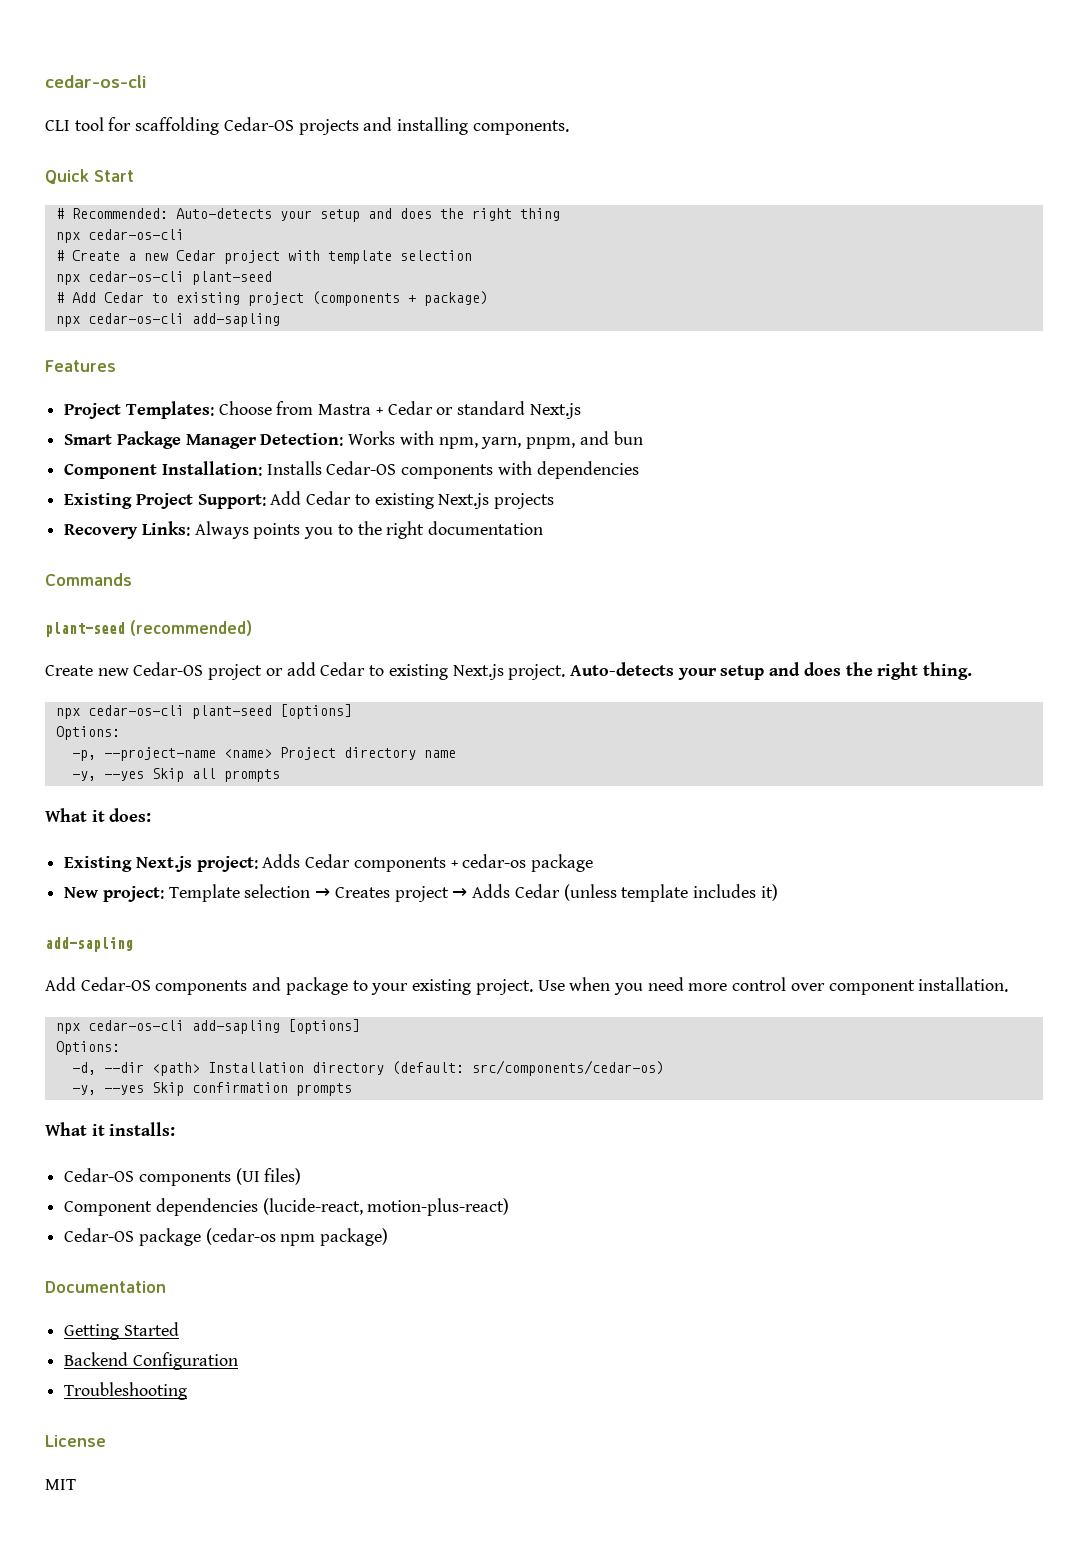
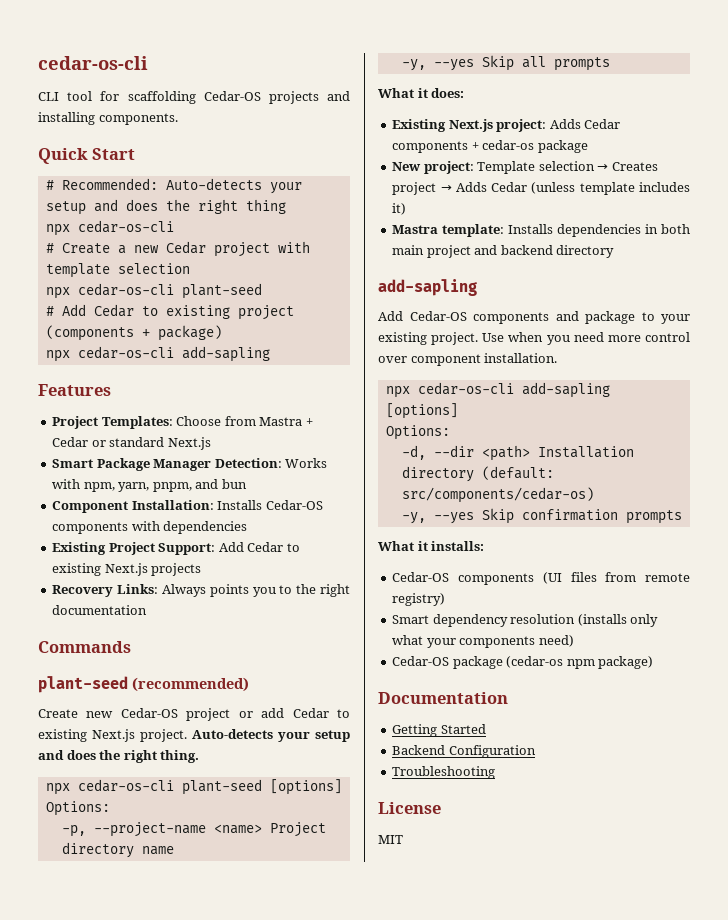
(778, 892) none -> [392,224,690,237] [392,245,615,258] // Mastra template: Installs dependencies in both main project and backend directory
[264,1168,302,1185] [64,1198,510,1216] files) // Component dependencies (lucide-react, motion-plus-react) -> [570,572,690,582] [392,593,446,606] [392,614,659,627] [392,635,574,648] files from remote registry) // Smart dependency resolution (installs only what your components need)

